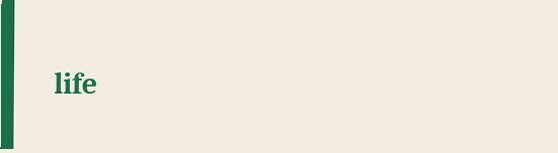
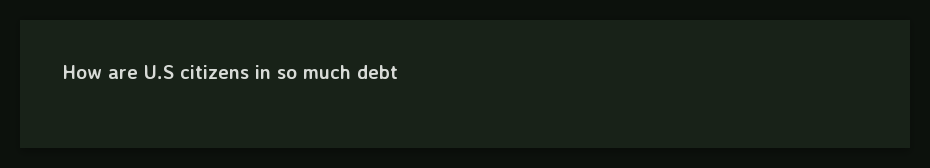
[53,71,98,94] life -> [62,65,398,79] How are U.S citizens in so much debt

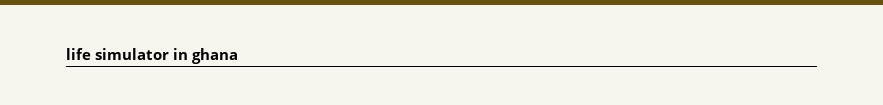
[62,65,398,79] How are U.S citizens in so much debt -> [66,48,238,64] life simulator in ghana

